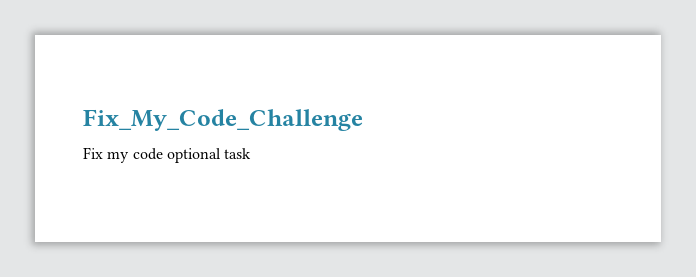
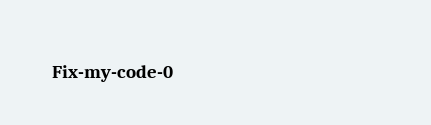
[83,109,363,131] [83,147,252,163] Fix_My_Code_Challenge // Fix my code optional task -> [52,65,173,82] Fix-my-code-0

